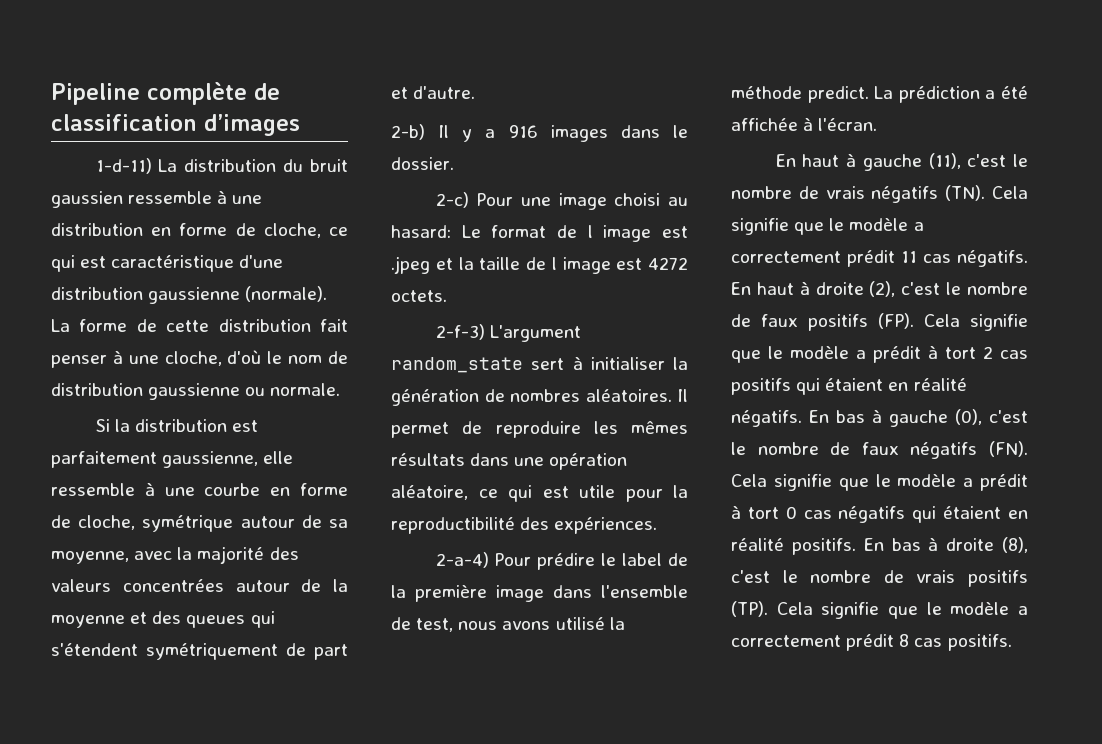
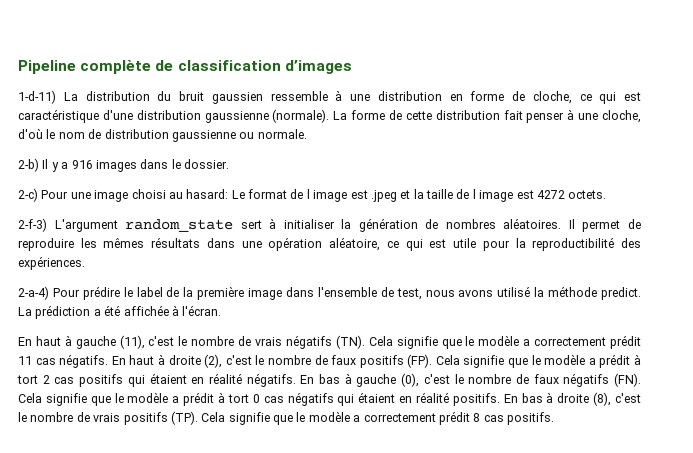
[95,419,258,432] [51,451,294,468] [51,482,348,496] [51,515,349,532] [51,546,299,564] [51,579,348,592] [51,611,275,628] [51,643,348,660] [391,86,476,99] // Si la distribution est parfaitement gaussienne, elle ressemble à une courbe en forme de cloche, symétrique autour de sa moyenne, avec la majorité des valeurs concentrées autour de la moyenne et des queues qui s'étendent symétriquement de part et d'autre. -> (307, 134) none

